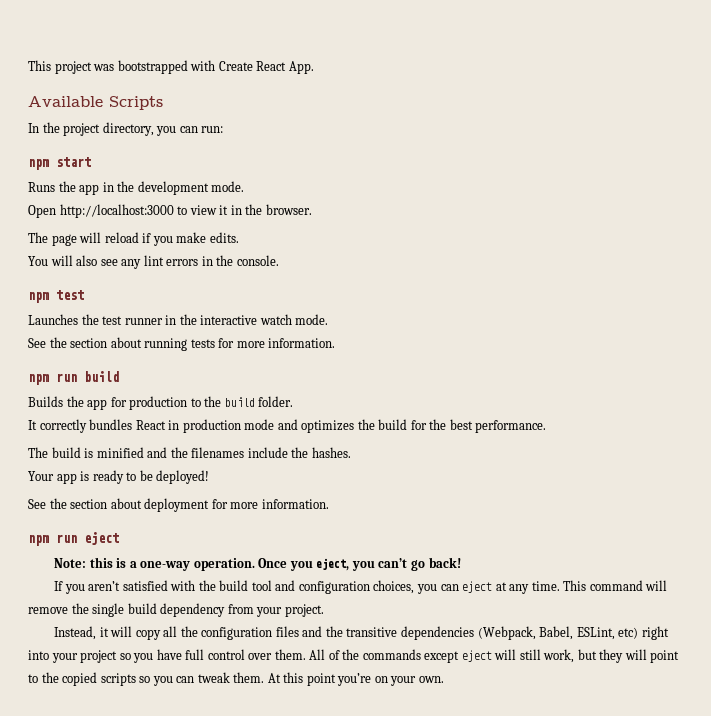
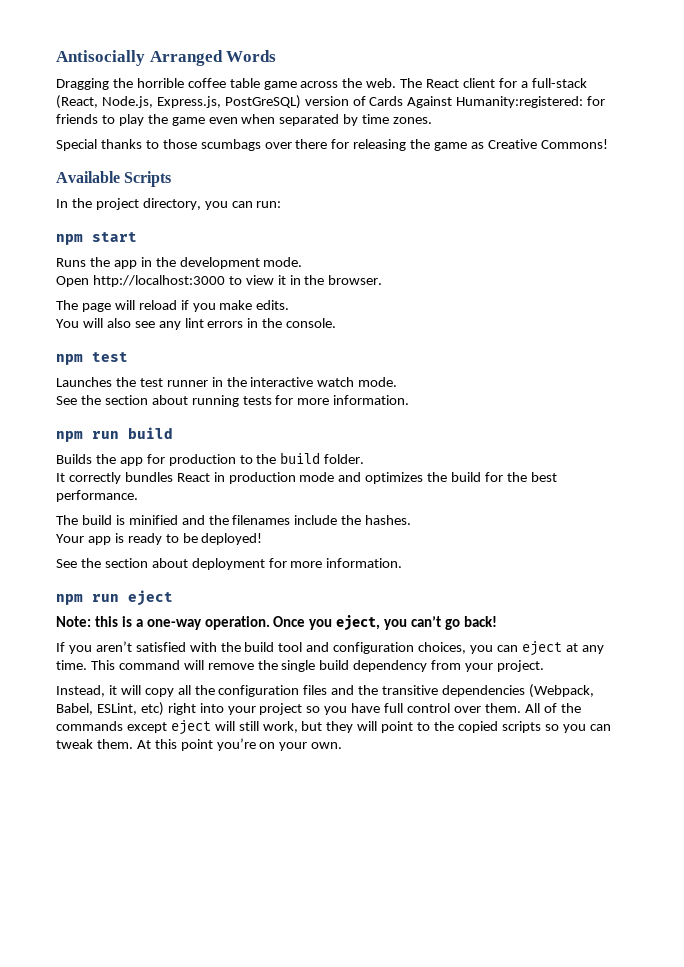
[28,60,314,74] This project was bootstrapped with Create React App. -> [56,50,277,66] [56,78,587,90] [56,95,606,109] [56,114,433,126] [56,139,608,151] Antisocially Arranged Words // Dragging the horrible coffee table game across the web. The React client for a full-stack (React, Node.js, Express.js, PostGreSQL) version of Cards Against Humanity:registered: for friends to play the game even when separated by time zones. // Special thanks to those scumbags over there for releasing the game as Creative Commons!

